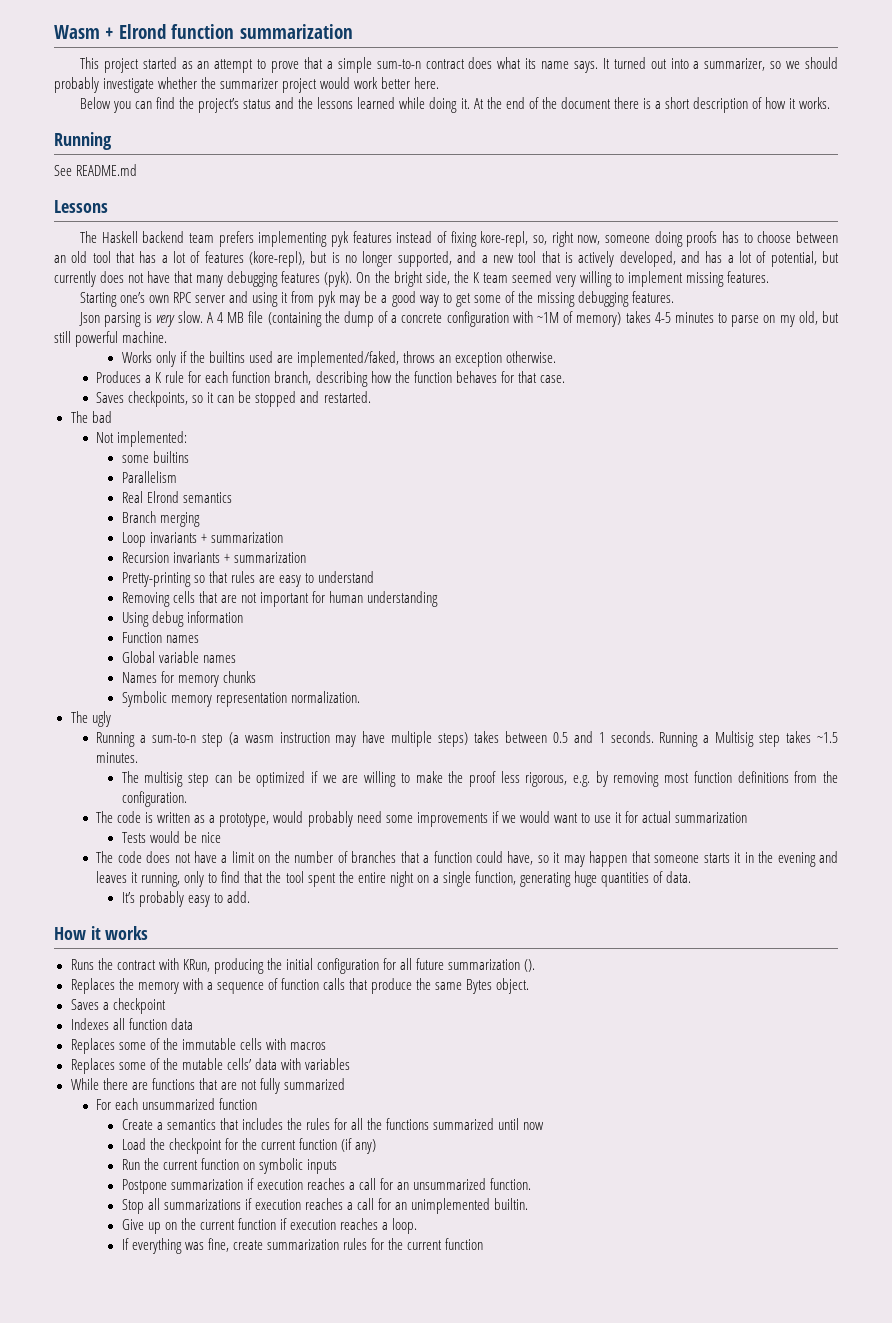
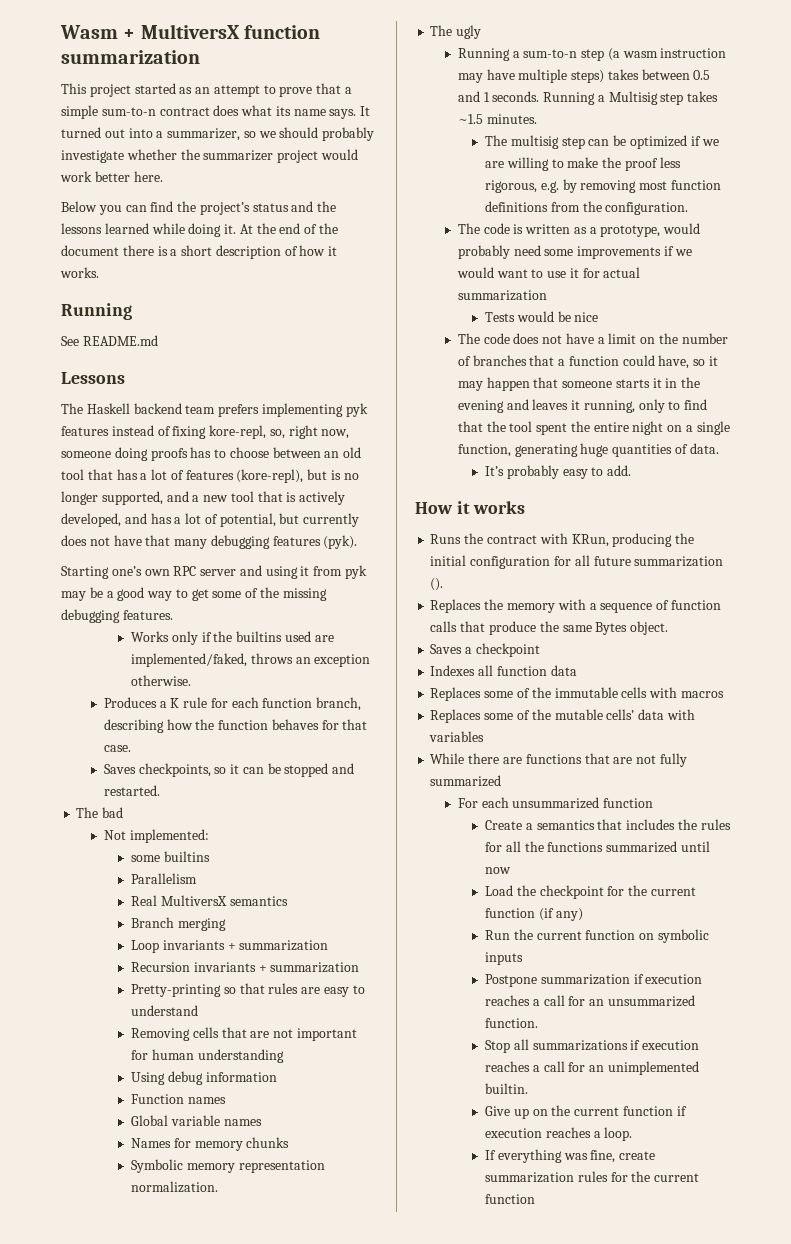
[119,24,167,39] Elrond -> [140,24,240,39] MultiversX
[356,271,770,287] On the bright side, the K team seemed very willing to implement missing features. -> (358, 542) none
[78,311,839,327] [54,331,168,347] // Json parsing is very slow. A 4 MB file (containing the dump of a concrete configuration with ~1M of memory) takes 4-5 minutes to parse on my old, but still powerful machine. -> (173, 615) none
[146,491,179,503] Elrond -> [160,895,227,906] MultiversX

